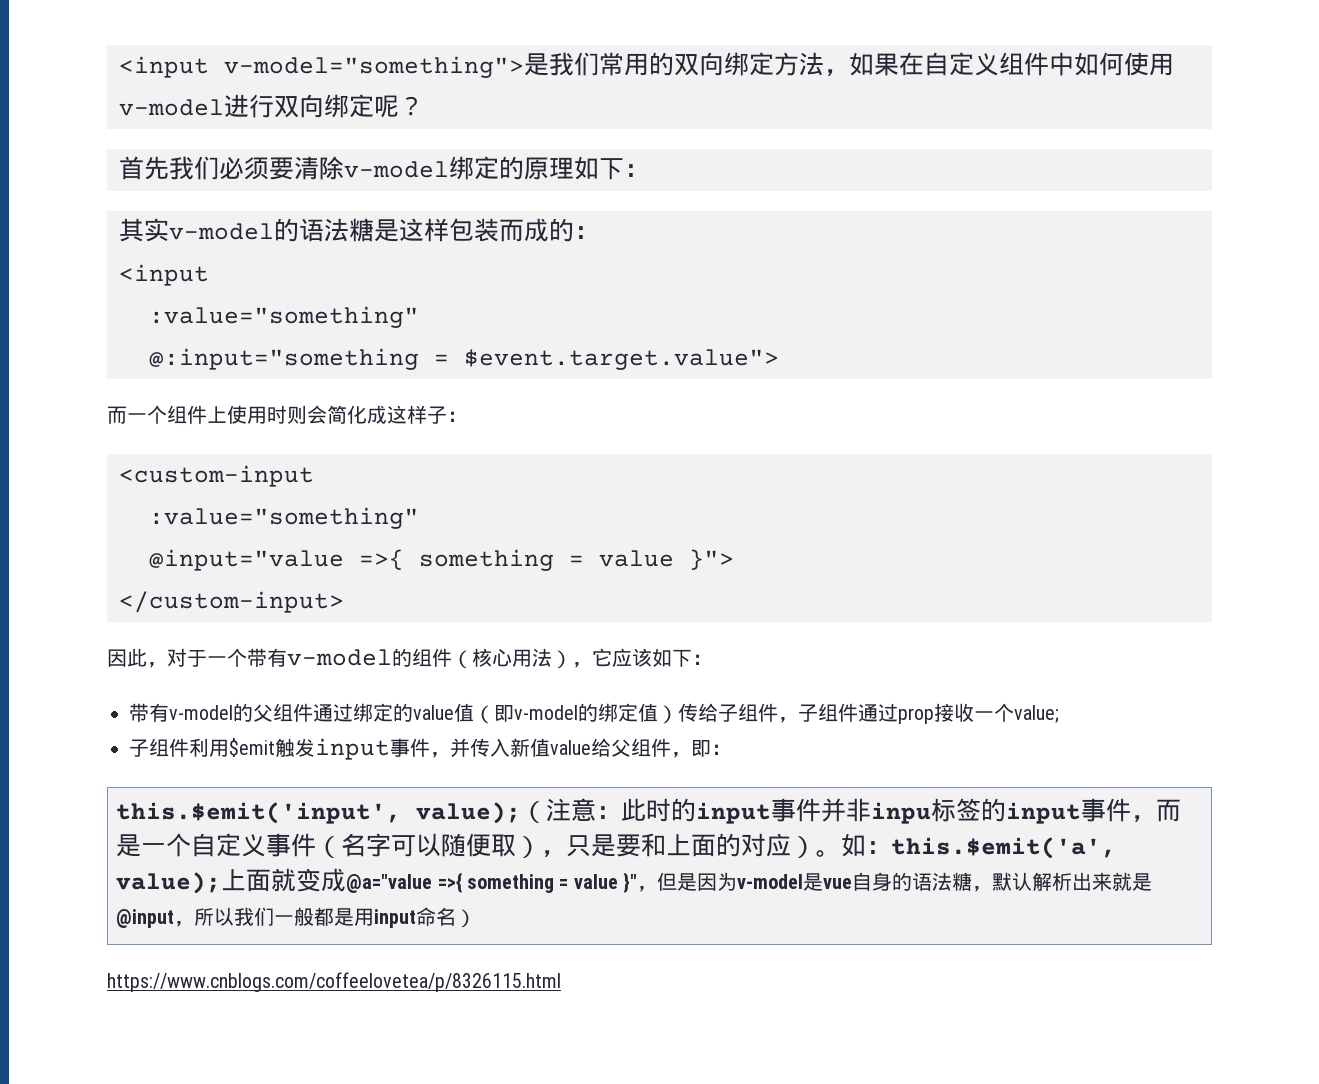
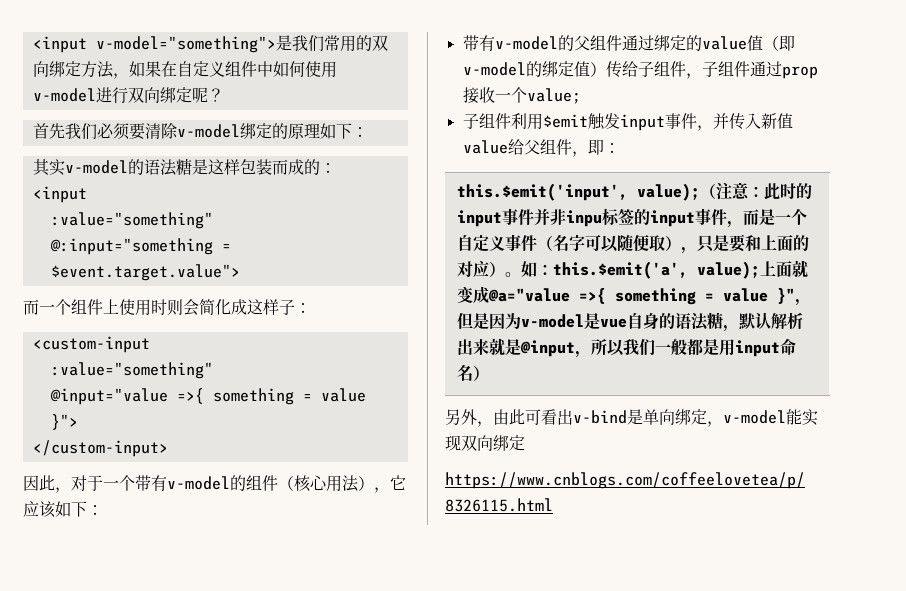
(477, 918) none -> [445,409,818,427] [445,435,525,451] // 另外，由此可看出v-bind是单向绑定，v-model能实现双向绑定

